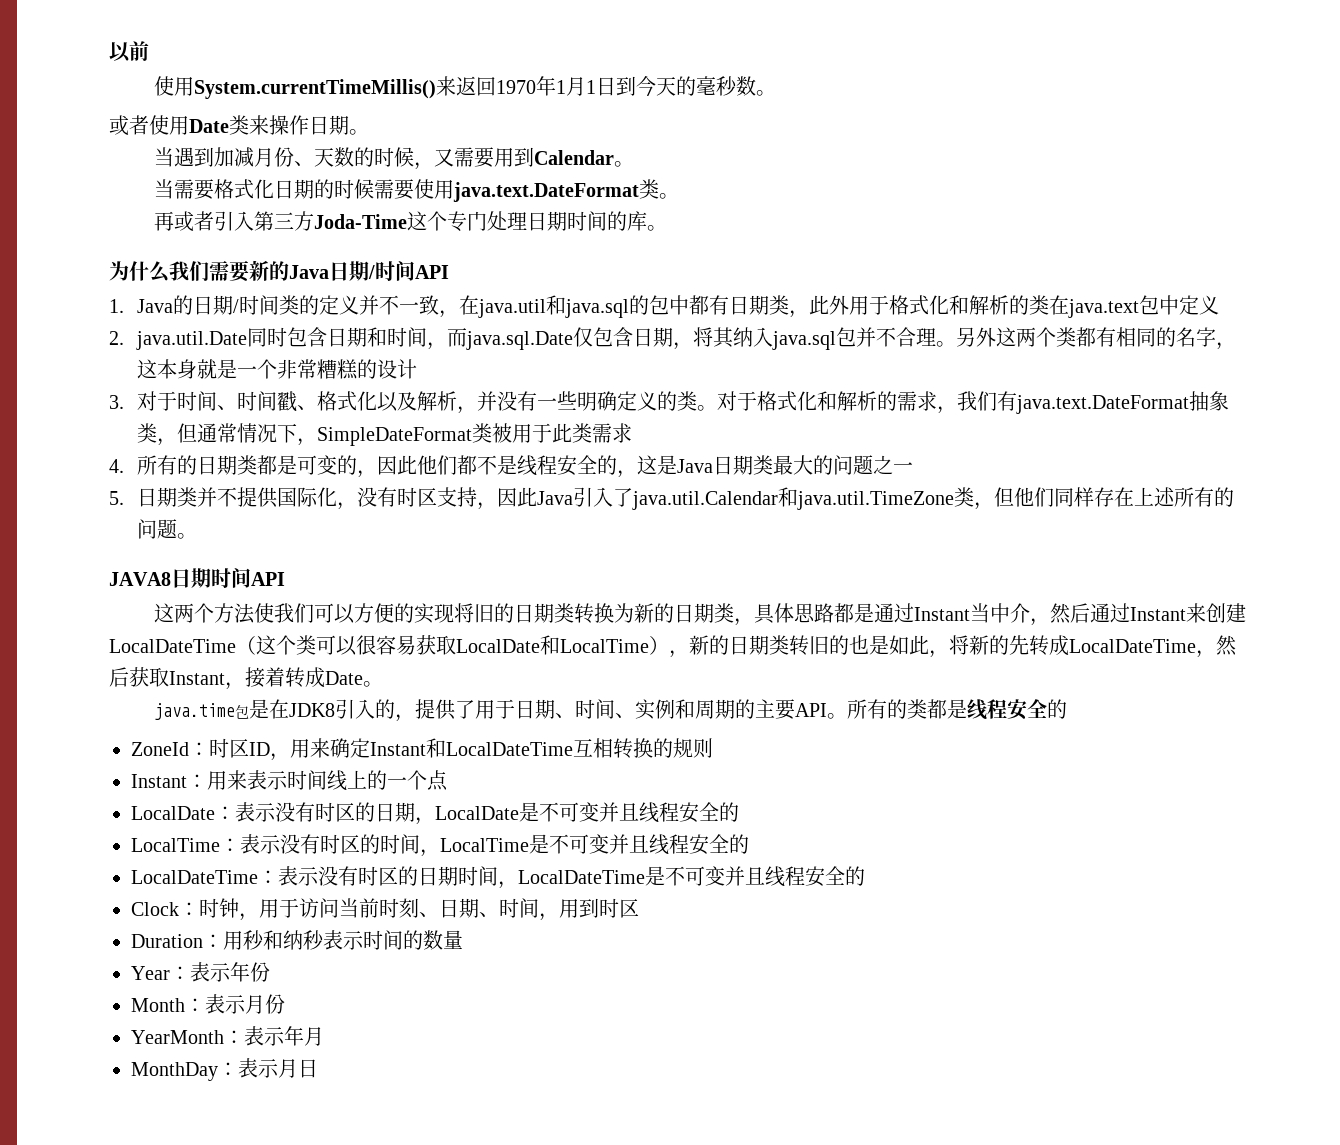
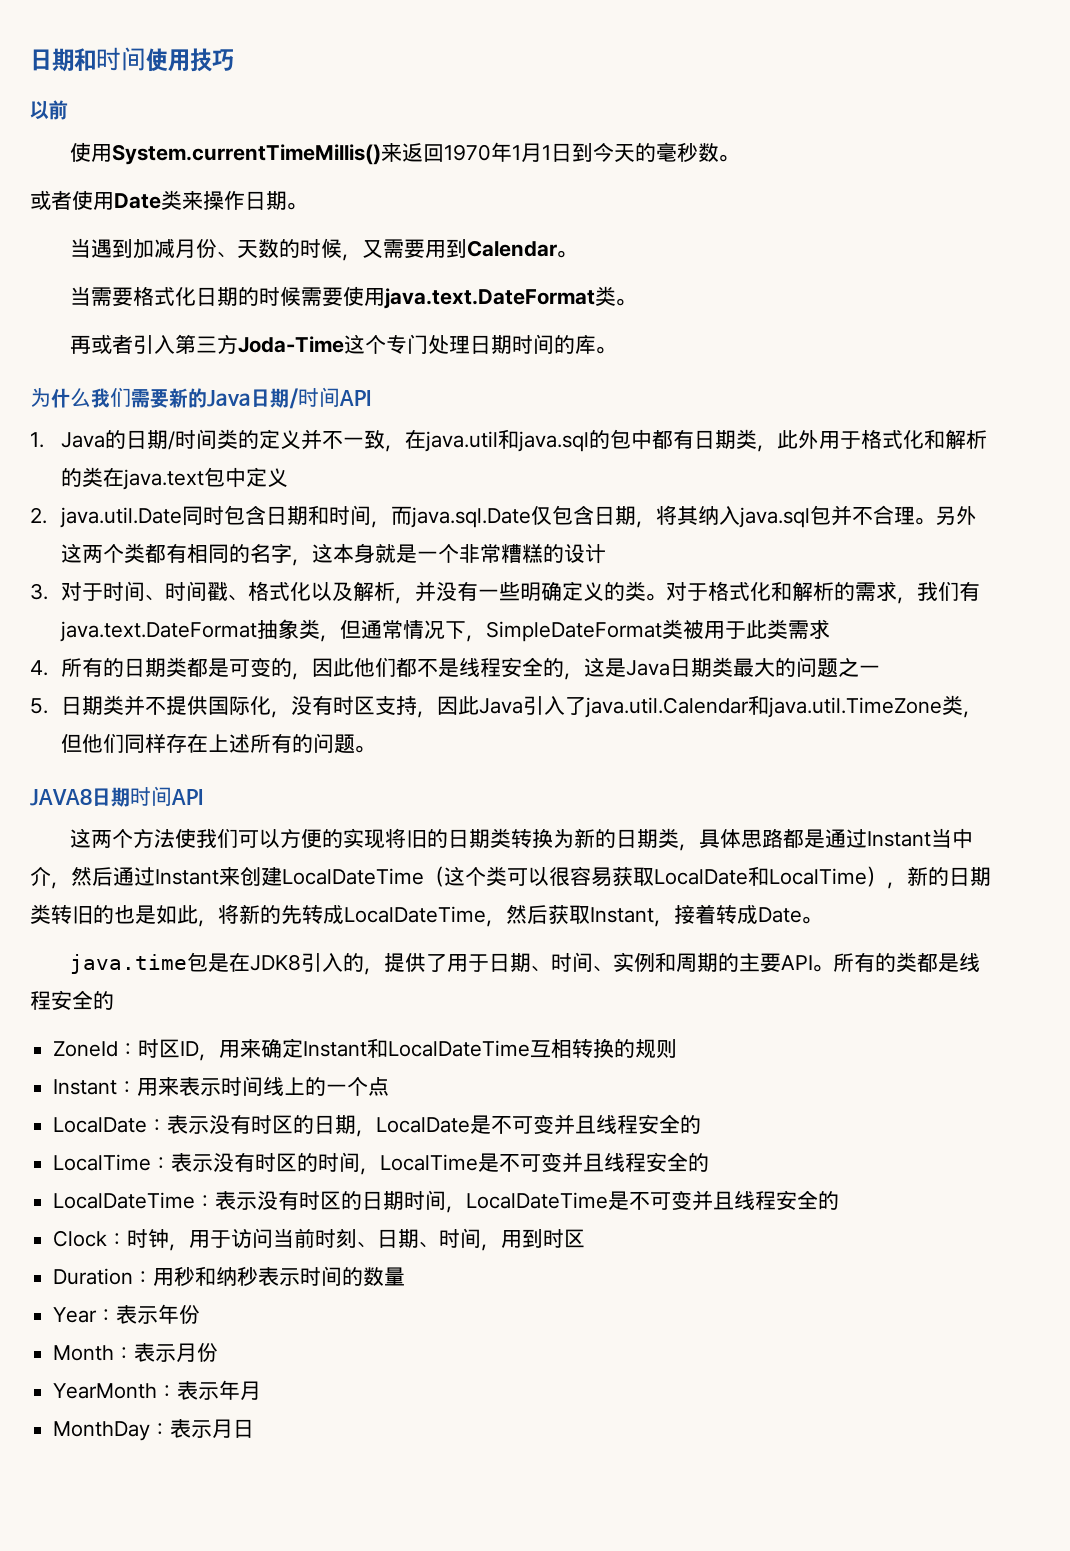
(109, 52) none -> [30,47,234,72] 日期和时间使用技巧 //

